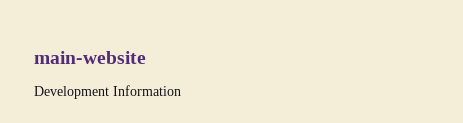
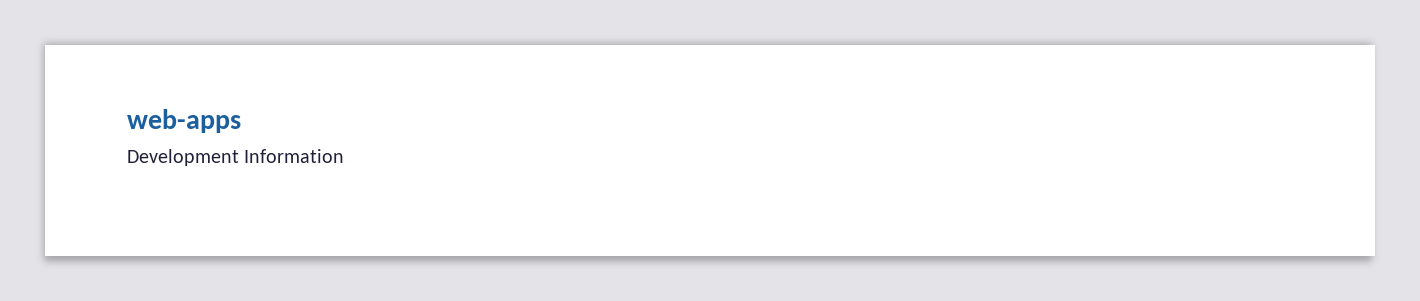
[34,51,146,64] main-website -> [127,109,241,133] web-apps

